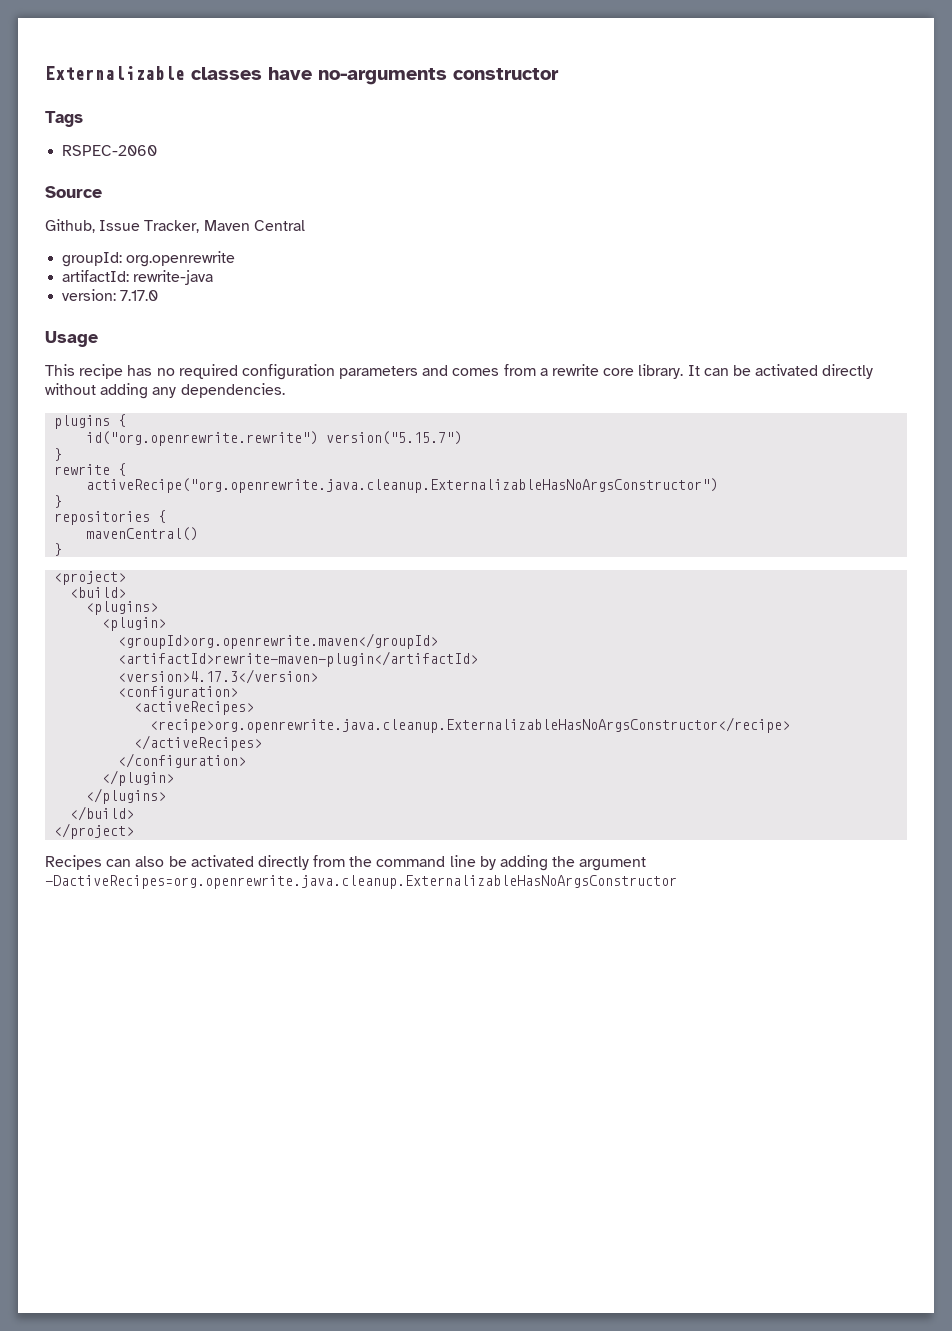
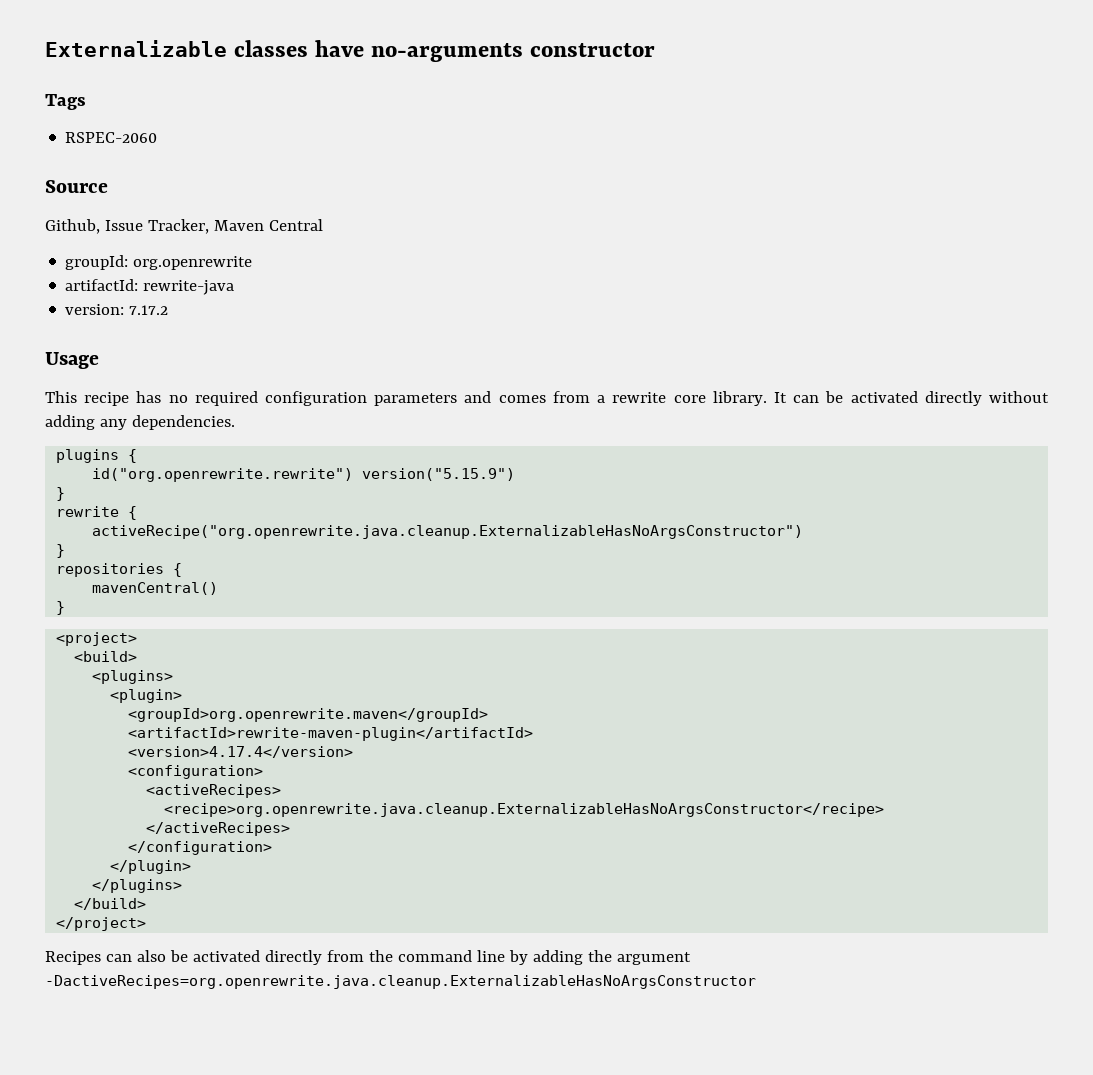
[120,290,159,301] 7.17.0 -> [129,305,169,315] 7.17.2
[326,431,463,445] version("5.15.7") -> [362,468,516,481] version("5.15.9")
[118,669,319,684] <version>4.17.3</version> -> [128,746,354,758] <version>4.17.4</version>

